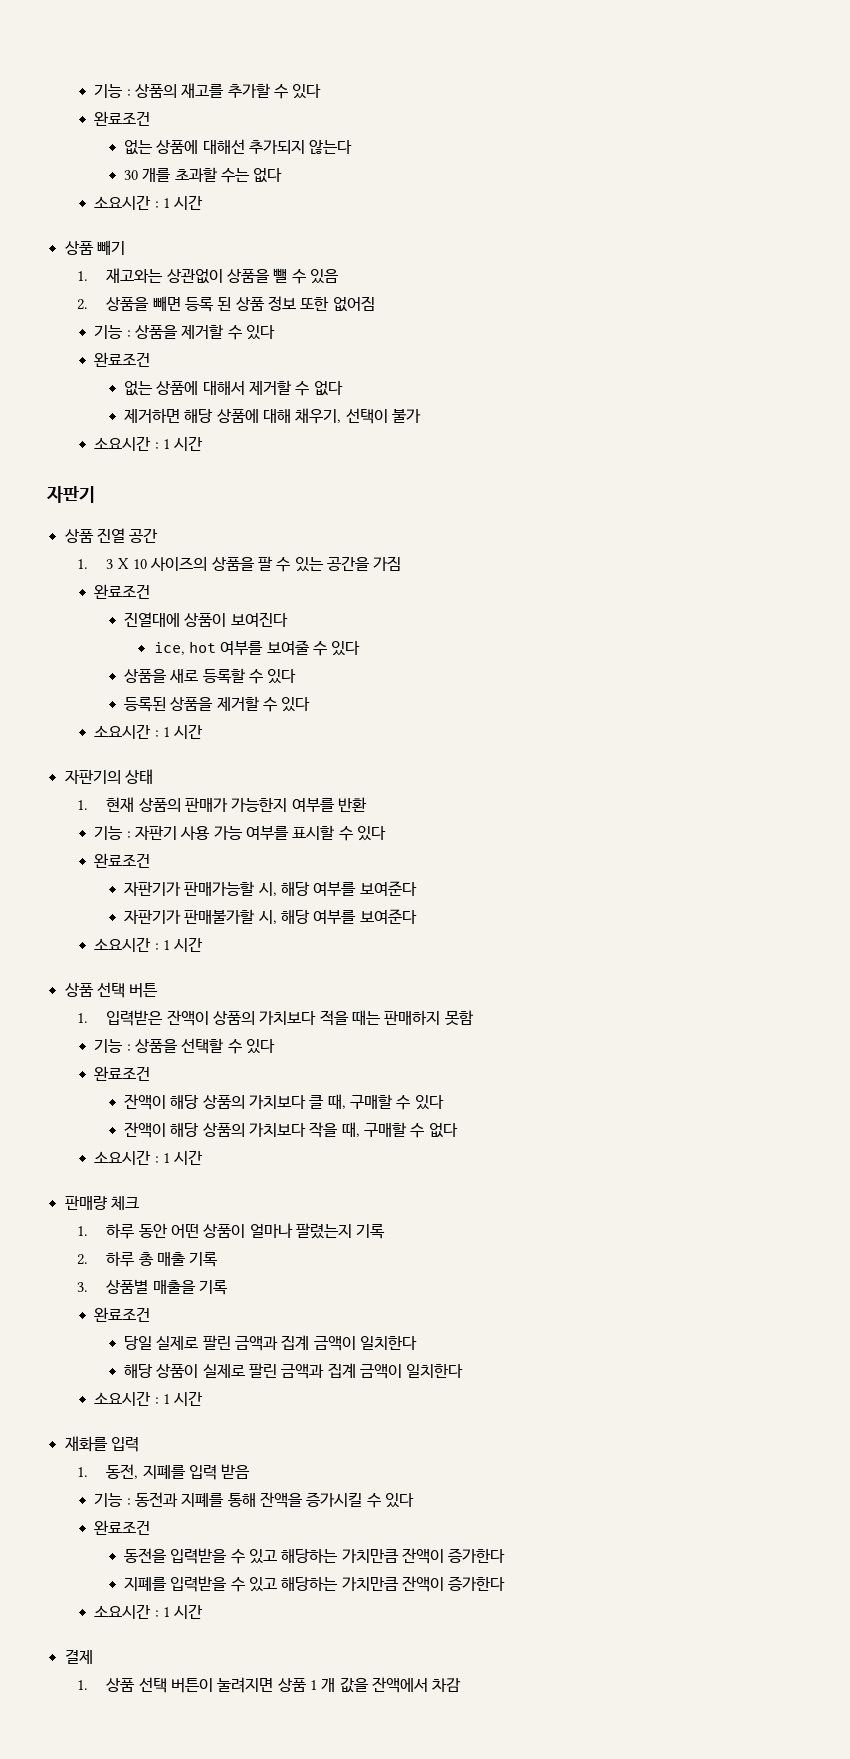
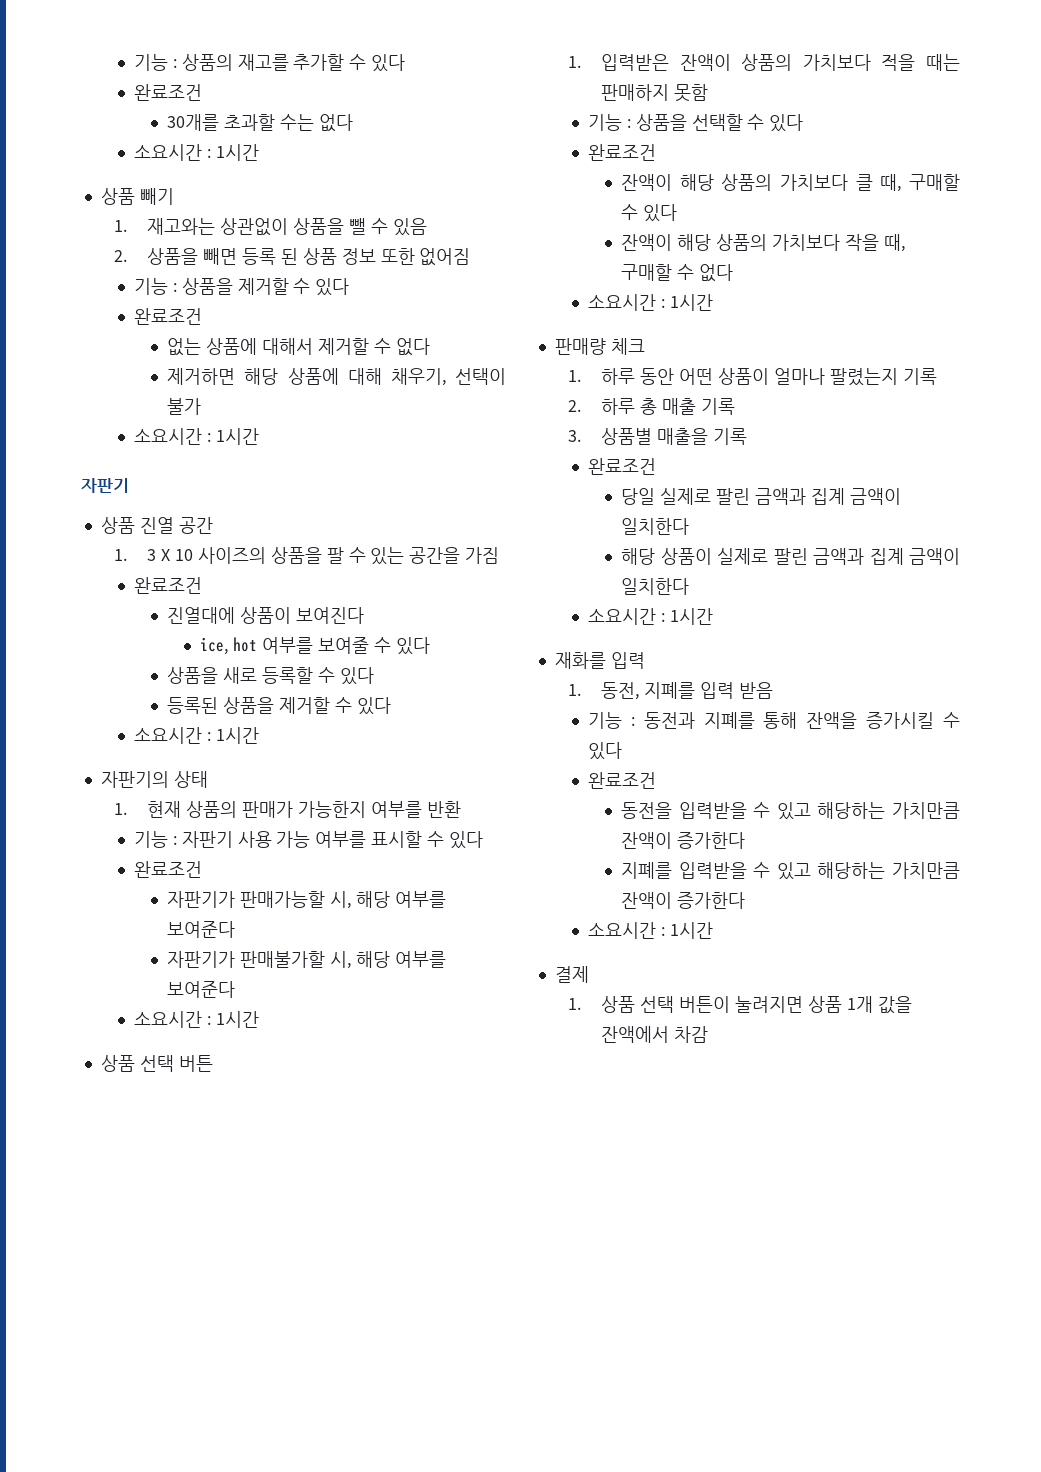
[124,139,353,155] [124,168,172,182] 없는 상품에 대해선 추가되지 않는다 // 30 개를 -> [167,114,220,131] 30개를
[162,195,204,210] 1 시간 -> [215,144,259,161] 1시간
[162,436,204,451] 1 시간 -> [215,428,259,445] 1시간
[162,724,204,739] 1 시간 -> [215,727,259,744] 1시간
[162,937,204,952] 1 시간 -> [215,1011,259,1028] 1시간
[162,1150,204,1165] 1 시간 -> [669,294,713,311] 1시간
[162,1391,204,1406] 1 시간 -> [669,608,713,625] 1시간
[162,1604,204,1619] 1 시간 -> [669,922,713,939] 1시간
[310,1678,336,1692] 1 개 -> [846,996,873,1013] 1개

